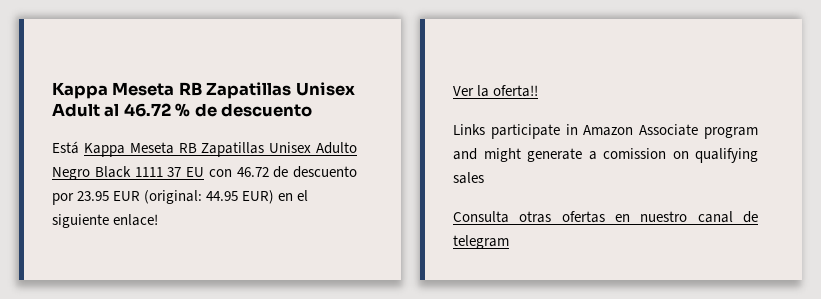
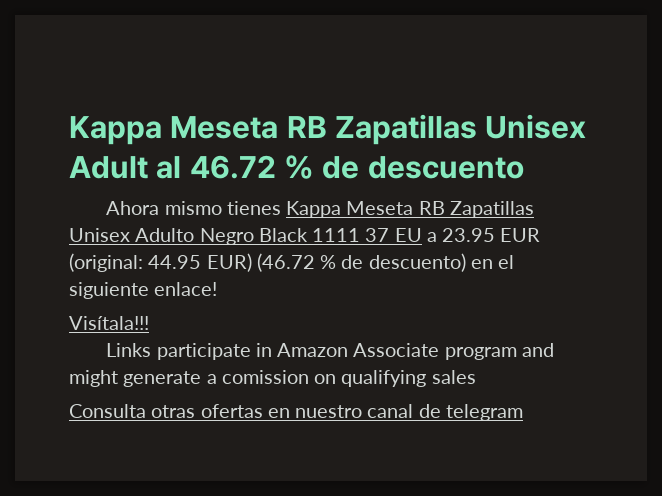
[52,141,79,154] Está -> [106,201,281,215] Ahora mismo tienes
[208,166,357,178] [52,193,74,205] con 46.72 de descuento por -> [426,232,437,242] a
(275, 197) none -> [256,253,466,272] (46.72 % de descuento)
[453,85,539,97] Ver la oferta!! -> [69,316,149,330] Visítala!!!

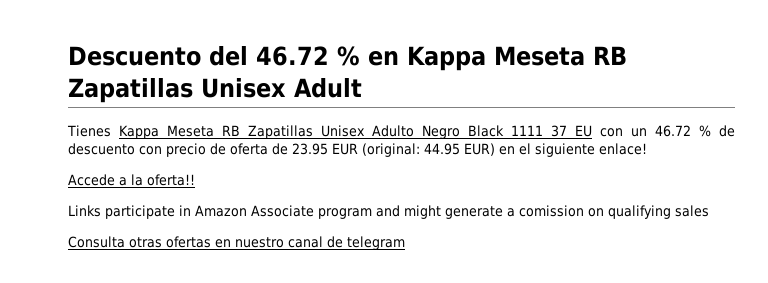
(69, 130) none -> [68,46,399,66] Descuento del 46.72 % en
[156,155,524,179] [106,201,281,215] al 46.72 % de descuento // Ahora mismo tienes -> [67,125,111,137] // Tienes
[426,232,437,242] a -> [600,125,735,137] [68,143,288,157] con un 46.72 % de descuento con precio de oferta de
[256,253,466,272] (46.72 % de descuento) -> (495, 149) none
[69,316,149,330] Visítala!!! -> [68,174,195,186] Accede a la oferta!!

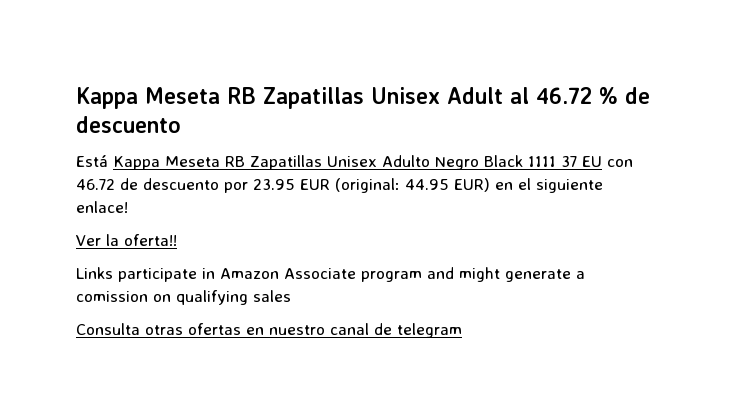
[68,46,399,66] Descuento del 46.72 % en -> (76, 98) none
[67,125,111,137] // Tienes -> [510,87,650,104] [76,116,181,133] [76,155,108,167] al 46.72 % de descuento // Está
[631,125,735,137] [68,143,288,157] un 46.72 % de descuento con precio de oferta de -> [76,178,248,193] 46.72 de descuento por
[68,174,127,186] Accede a -> [76,235,101,246] Ver

